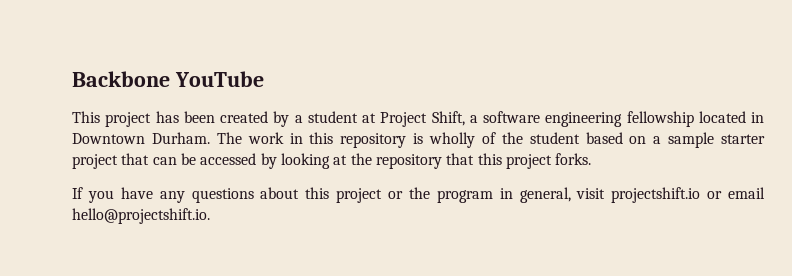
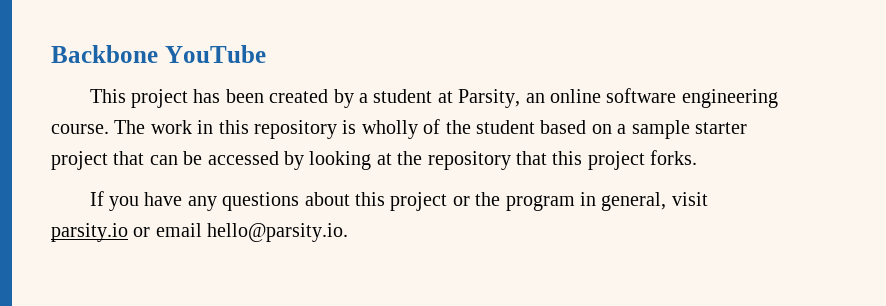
[380,111,764,127] [72,132,210,144] Project Shift, a software engineering fellowship located in Downtown Durham. -> [458,88,778,108] [51,124,109,134] Parsity, an online software engineering course.
[611,187,701,203] projectshift.io -> [51,223,128,242] parsity.io
[72,208,210,224] hello@projectshift.io. -> [207,223,349,242] hello@parsity.io.

